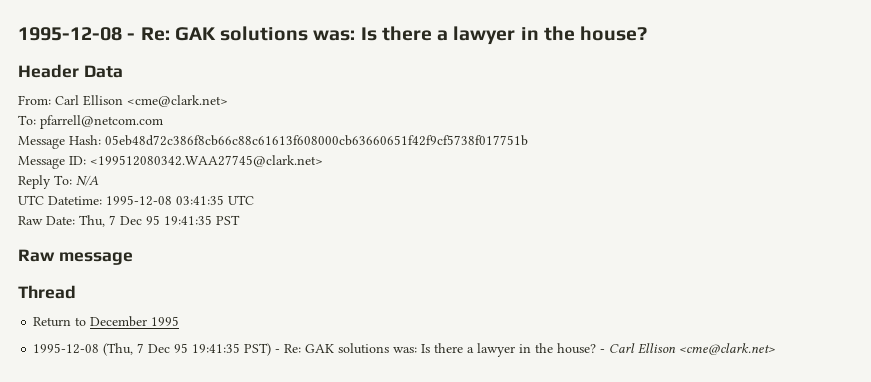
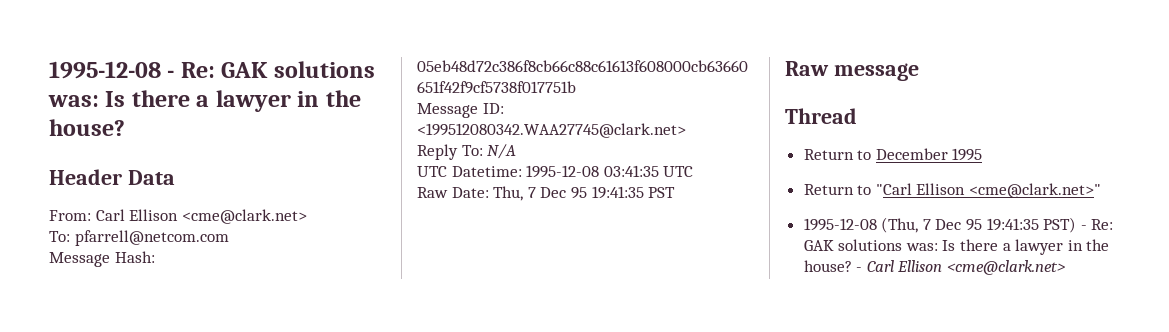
(180, 321) none -> [803,183,1102,198] // Return to "Carl Ellison <cme@clark.net>"

